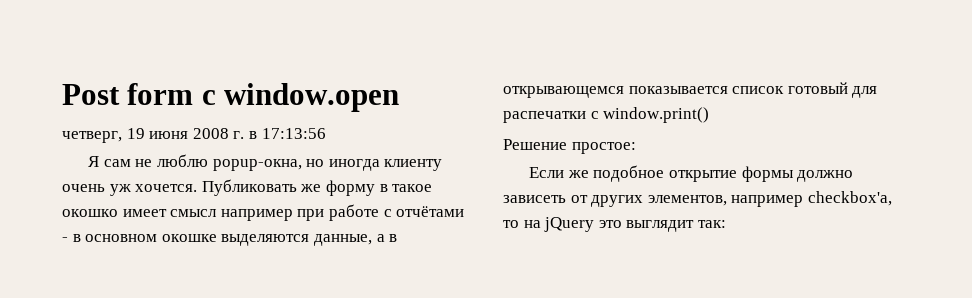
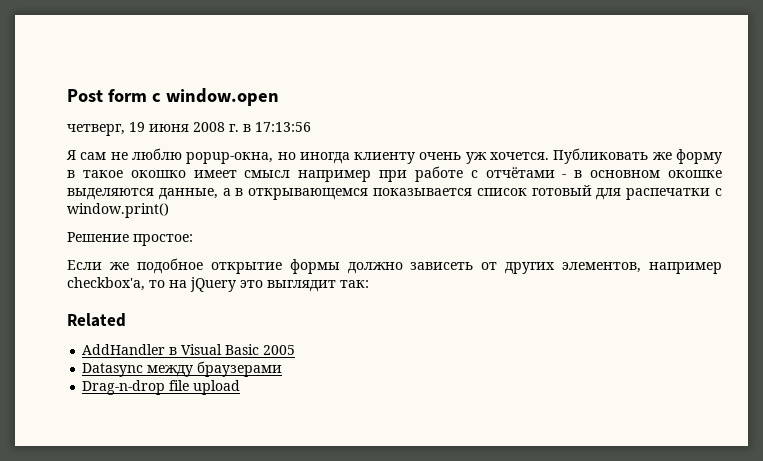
(726, 224) none -> [67,313,126,327] [82,344,296,355] [82,361,283,377] [82,380,241,395] // Related // AddHandler в Visual Basic 2005 // Datasync между браузерами // Drag-n-drop file upload

